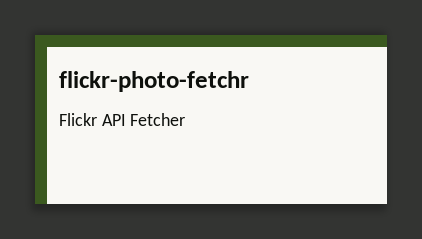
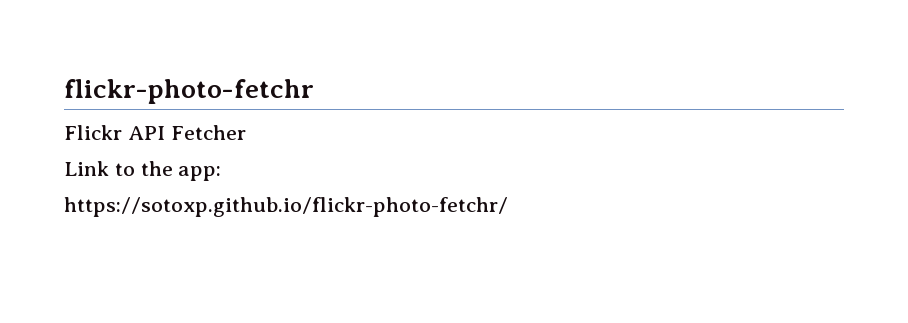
(186, 119) none -> [64,161,222,181] [64,197,508,217] // Link to the app: // https://sotoxp.github.io/flickr-photo-fetchr/

